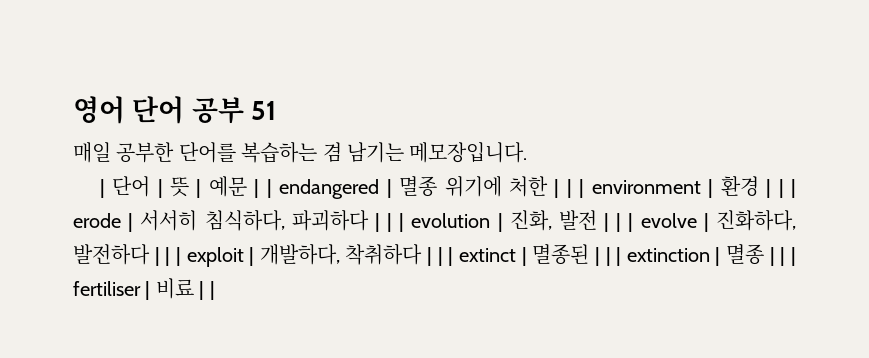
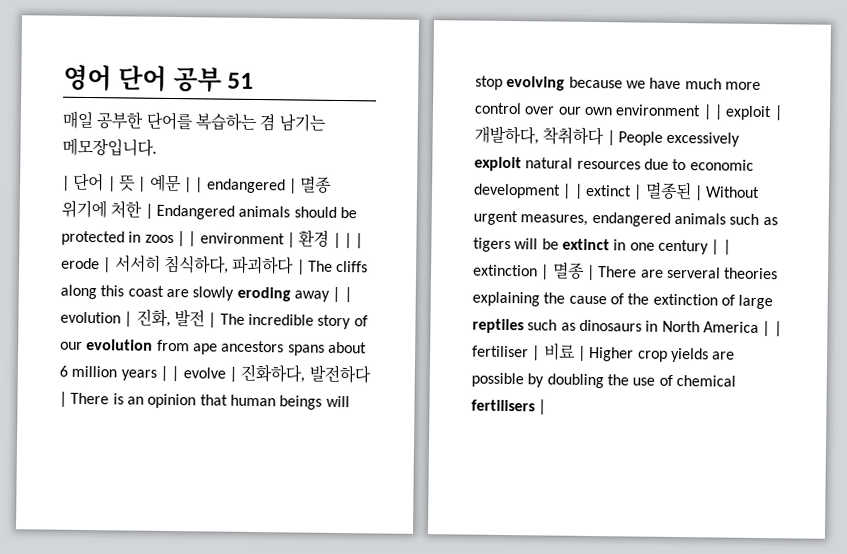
(560, 188) none -> [155,204,357,220] [61,230,174,246] Endangered animals should be protected in zoos
(380, 222) none -> [307,260,369,273] [60,284,330,302] The cliffs along this coast are slowly eroding away
(610, 222) none -> [219,313,368,330] [60,339,367,356] [59,365,157,381] The incredible story of our evolution from ape ancestors spans about 6 million years
(160, 256) none -> [70,392,350,410] [475,75,761,91] [474,102,702,117] There is an opinion that human beings will stop evolving because we have much more control over our own environment
(433, 256) none -> [617,131,741,147] [474,156,754,172] [473,183,561,199] People excessively exploit natural resources due to economic development
(600, 256) none -> [705,186,761,198] [473,210,778,227] [473,237,709,255] Without urgent measures, endangered animals such as tigers will be extinct in one century
(775, 256) none -> [598,266,779,280] [472,291,774,310] [472,318,759,334] There are serveral theories explaining the cause of the extinction of large reptiles such as dinosaurs in North America
(205, 290) none -> [589,346,736,363] [471,372,736,389] [471,399,535,412] Higher crop yields are possible by doubling the use of chemical fertilisers

